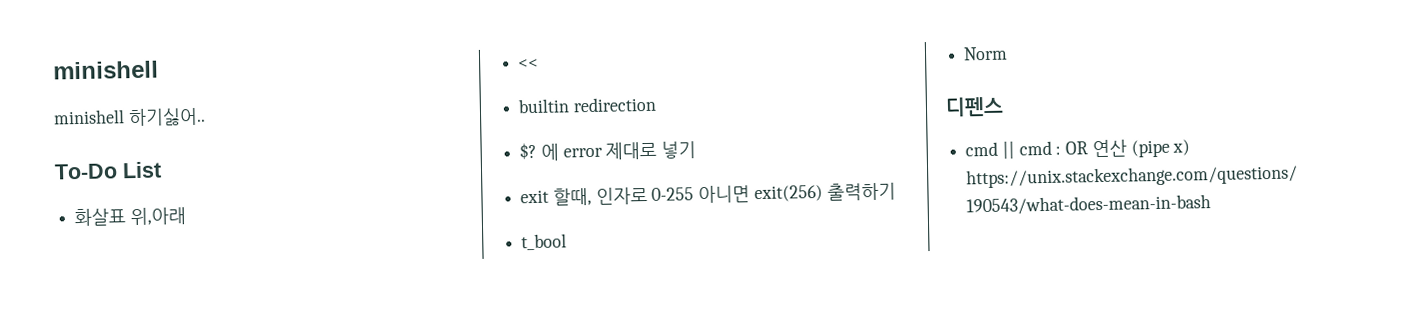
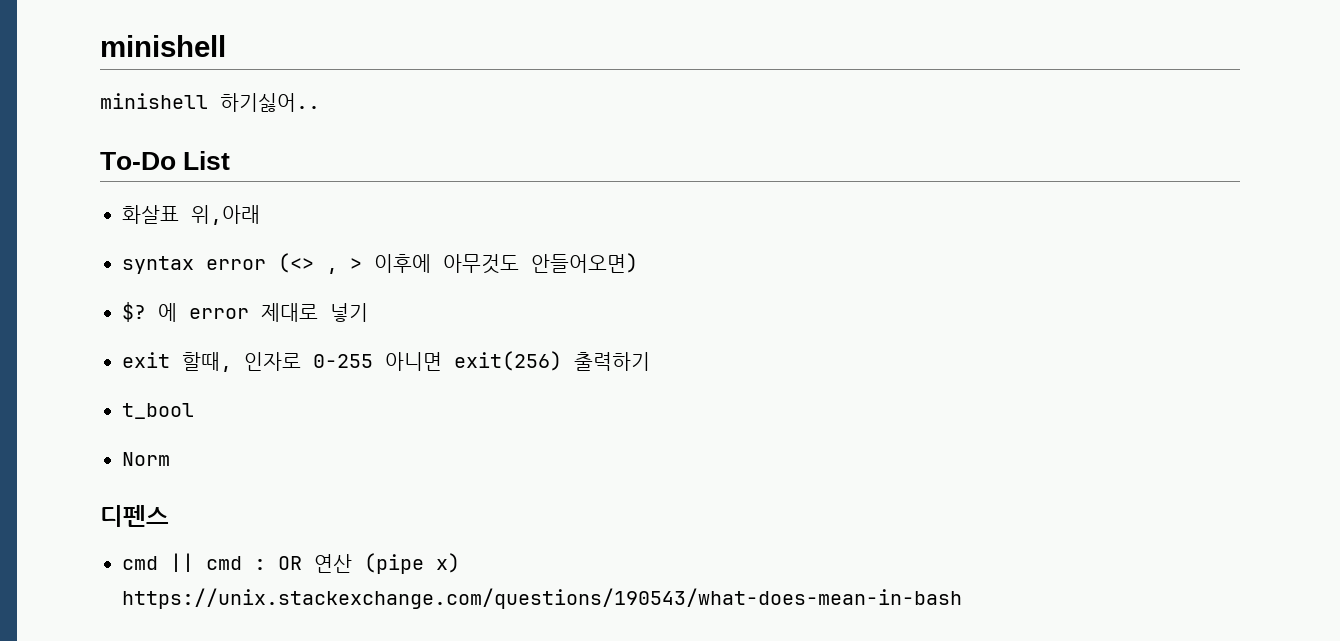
[518,58,540,69] [518,96,656,114] << // builtin redirection -> [122,253,638,274] syntax error (<> , > 이후에 아무것도 안들어오면)

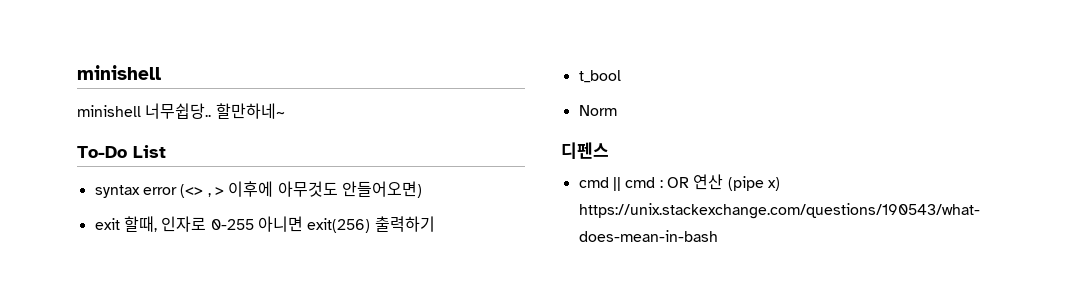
[220,93,320,112] 하기싫어.. -> [145,103,285,119] 너무쉽당.. 할만하네~
[122,205,260,225] // 화살표 위,아래 -> (166, 151) none
[122,302,368,322] // $? 에 error 제대로 넣기 -> (422, 189) none

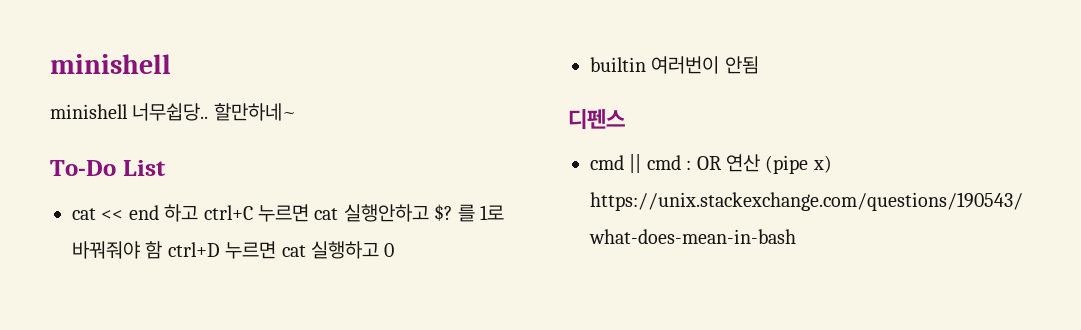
[94,181,422,198] [94,216,435,233] [578,70,621,83] [578,105,617,116] syntax error (<> , > 이후에 아무것도 안들어오면) // exit 할때, 인자로 0-255 아니면 exit(256) 출력하기 // t_bool // Norm -> [72,204,504,222] [72,241,395,259] [590,56,759,74] cat << end 하고 ctrl+C 누르면 cat 실행안하고 $? 를 1로 바꿔줘야 함 ctrl+D 누르면 cat 실행하고 0 // builtin 여러번이 안됨

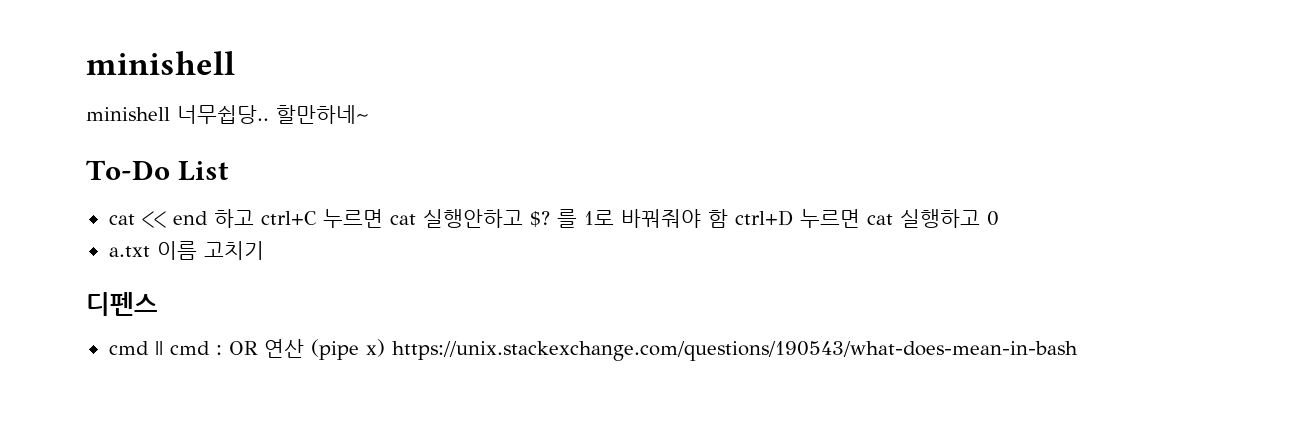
[590,56,759,74] builtin 여러번이 안됨 -> [108,241,264,260] a.txt 이름 고치기

